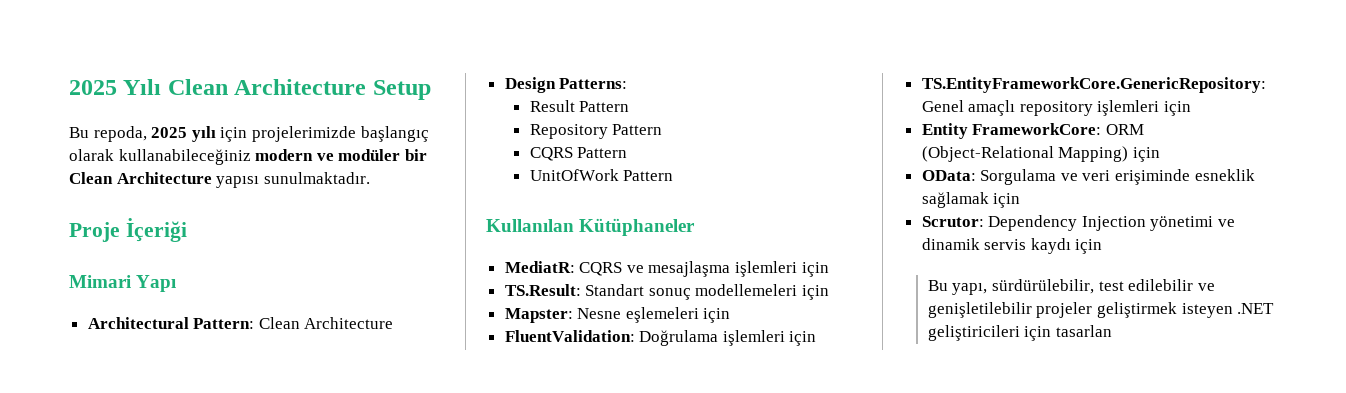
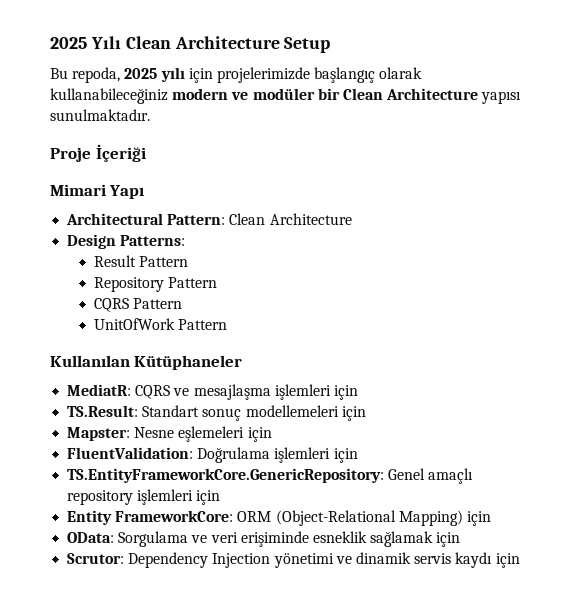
[927,279,1215,295] [927,302,1275,318] [927,325,1113,341] // Bu yapı, sürdürülebilir, test edilebilir ve genişletilebilir projeler geliştirmek isteyen .NET geliştiricileri için tasarlan -> (520, 560) none

